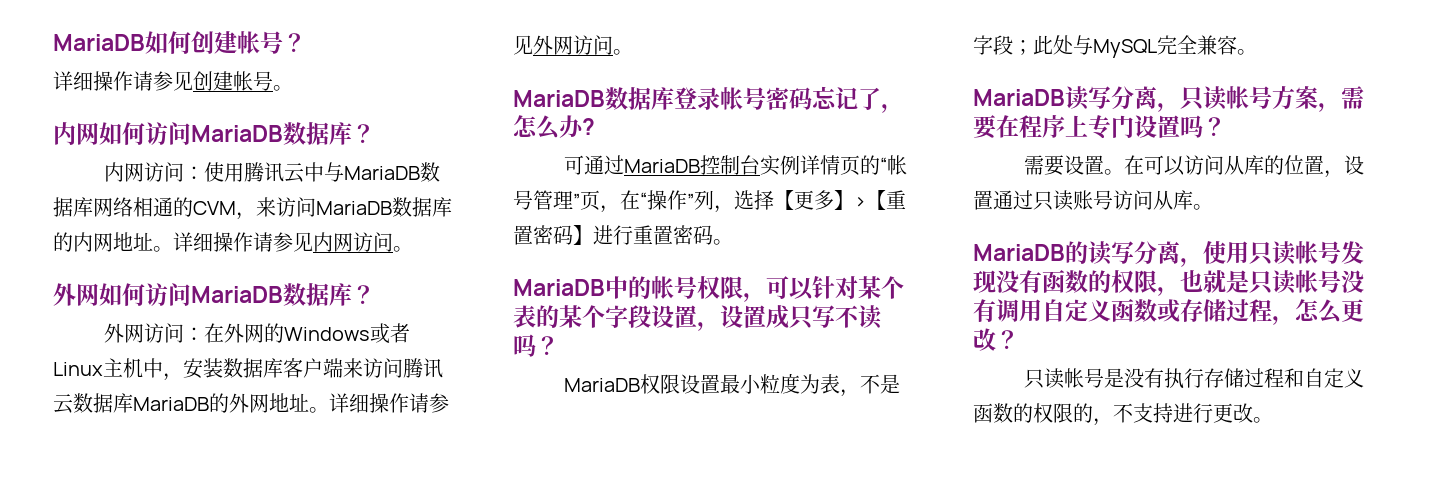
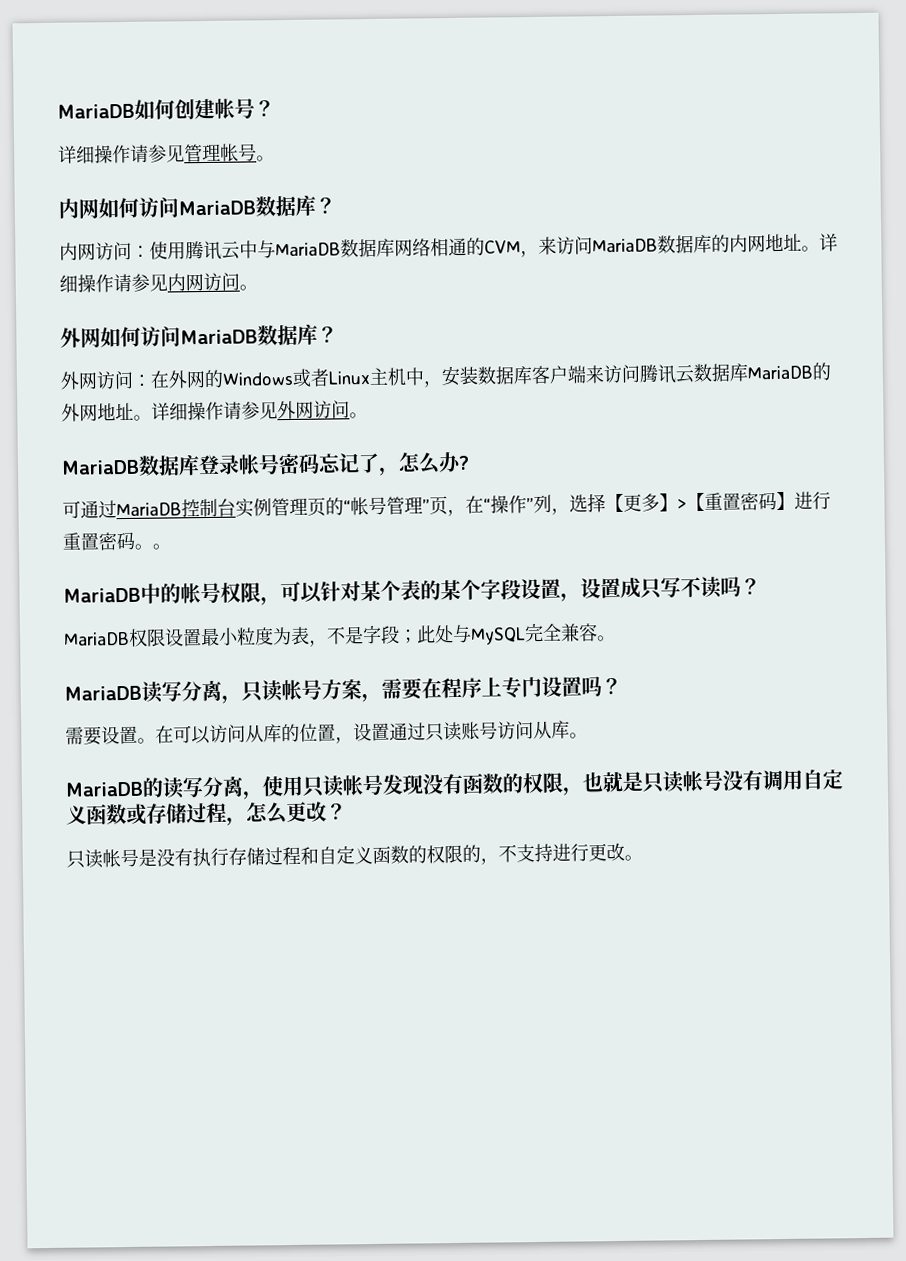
[193,71,233,91] 创建 -> [184,143,221,163] 管理
[800,155,841,175] 详情 -> [271,497,308,517] 管理
(733, 242) none -> [152,543,171,550] 。

